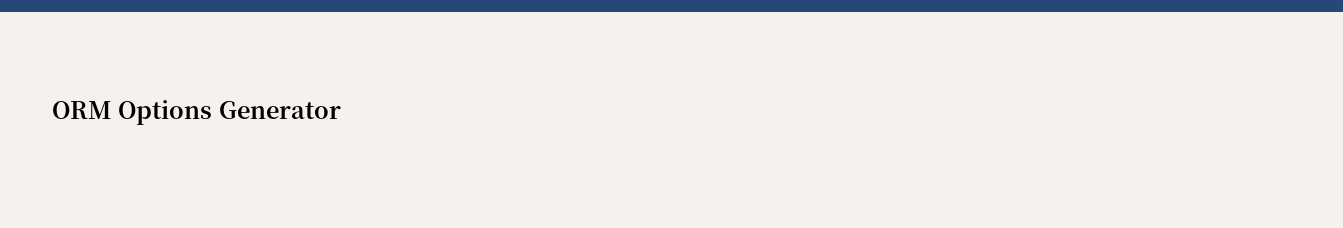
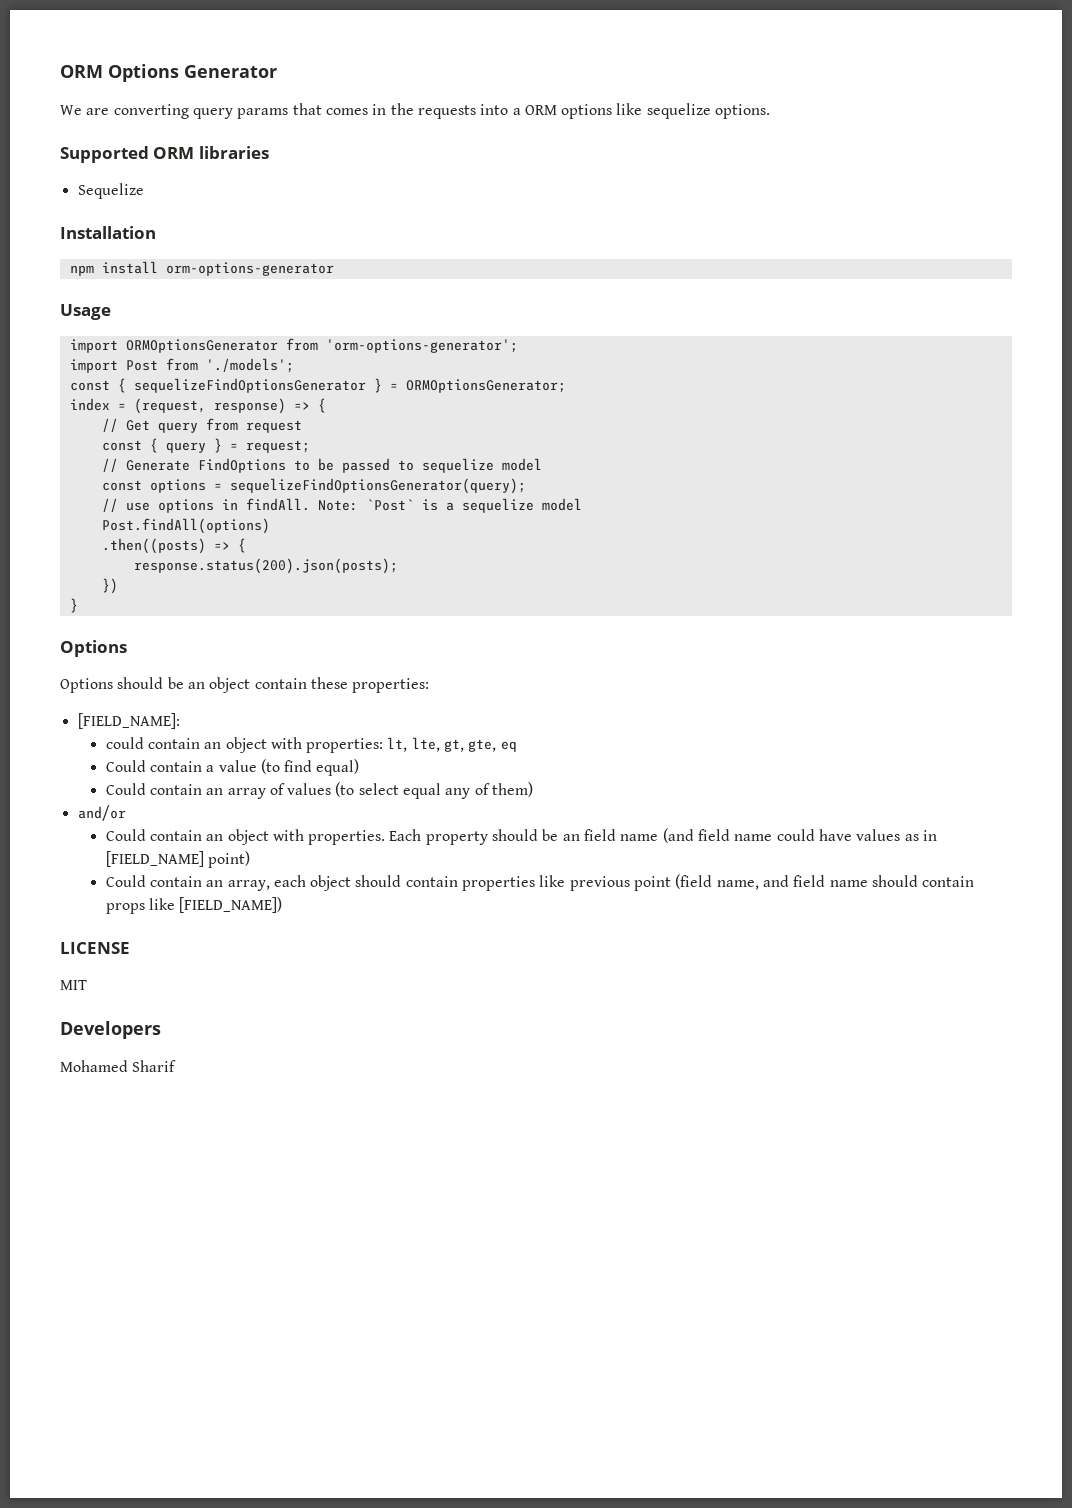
(341, 110) none -> [60,103,771,119] [60,146,269,163] [77,183,144,199] [60,226,156,239] [69,261,334,276] [60,304,111,320] [69,338,518,353] [69,358,294,373] [69,378,566,393] [69,398,326,414] [101,418,302,433] [101,438,310,453] [101,458,542,473] [101,478,526,494] [101,498,582,513] [101,518,270,534] [101,538,246,554] [133,558,398,574] [101,578,118,594] [69,598,78,613] [60,640,127,657] [60,677,430,693] [77,713,180,729] [105,737,517,753] [105,759,360,776] [105,782,534,799] [77,805,126,821] [105,828,937,845] [105,851,250,868] [105,874,975,891] [105,897,283,914] [60,942,130,954] [60,980,87,990] [60,1021,161,1039] [60,1060,177,1072] // We are converting query params that comes in the requests into a ORM options like sequelize options. // Supported ORM libraries // Sequelize // Installation // npm install orm-options-generator // Usage // import ORMOptionsGenerator from 'orm-options-generator'; // import Post from './models'; // const { sequelizeFindOptionsGenerator } = ORMOptionsGenerator; // index = (request, response) => { // // Get query from request // const { query } = request; // // Generate FindOptions to be passed to sequelize model // const options = sequelizeFindOptionsGenerator(query); // // use options in findAll. Note: `Post` is a sequelize model // Post.findAll(options) // .then((posts) => { // response.status(200).json(posts); // }) // } // Options // Options should be an object contain these properties: // [FIELD_NAME]: // could contain an object with properties: lt, lte, gt, gte, eq // Could contain a value (to find equal) // Could contain an array of values (to select equal any of them) // and/or // Could contain an object with properties. Each property should be an field name (and field name could have values as in [FIELD_NAME] point) // Could contain an array, each object should contain properties like previous point (field name, and field name should contain props like [FIELD_NAME]) // LICENSE // MIT // Developers // Mohamed Sharif

